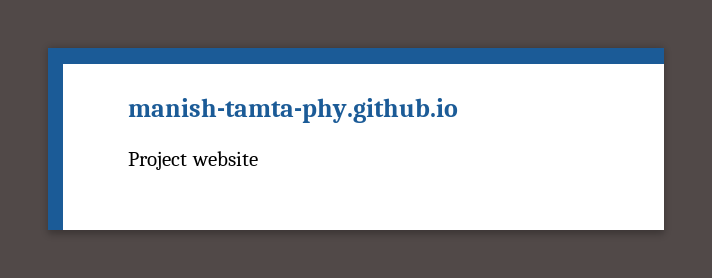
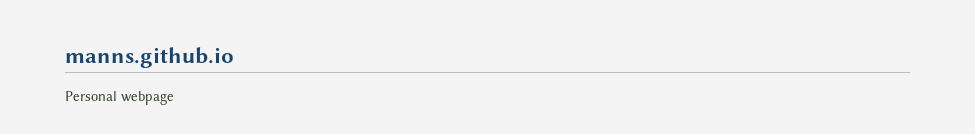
[128,98,458,123] [128,151,258,170] manish-tamta-phy.github.io // Project website -> [65,47,234,68] [65,91,174,105] manns.github.io // Personal webpage

